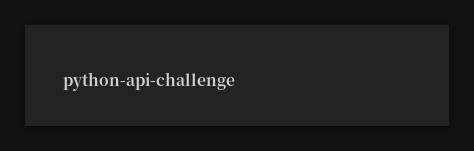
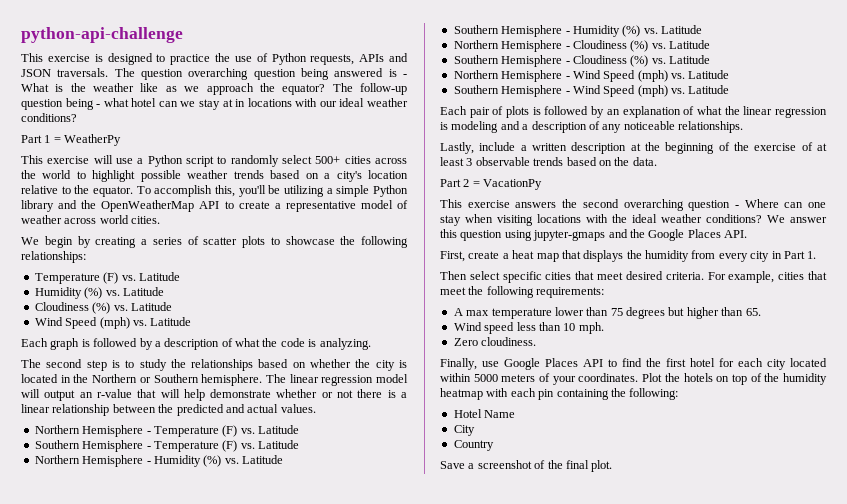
(235, 81) none -> [21,53,408,65] [21,68,407,80] [21,83,408,95] [21,98,408,110] [21,113,77,122] [21,134,122,146] [21,155,407,167] [21,170,408,182] [21,185,409,197] [21,200,409,212] [21,215,161,224] [21,236,408,248] [21,251,86,263] [34,272,180,284] [34,287,164,299] [34,302,172,314] [34,317,192,329] [21,338,371,350] [21,359,408,371] [21,374,408,386] [21,389,408,401] [21,404,316,416] [34,425,299,437] [34,440,299,452] [34,455,283,467] [453,25,702,37] [453,40,710,52] [453,55,710,67] [453,70,730,82] [453,85,730,97] [440,106,827,118] [440,121,743,133] [440,142,827,154] [440,157,657,166] [440,179,543,190] [440,199,826,211] [440,214,827,226] [440,229,747,241] [440,250,817,262] [440,271,827,283] [440,286,605,298] [453,307,761,319] [453,322,604,334] [453,337,537,346] [440,358,827,370] [440,373,827,385] [440,388,679,400] [453,409,516,418] [453,425,475,436] [453,440,494,451] [440,460,613,472] // This exercise is designed to practice the use of Python requests, APIs and JSON traversals. The question overarching question being answered is - What is the weather like as we approach the equator? The follow-up question being - what hotel can we stay at in locations with our ideal weather conditions? // Part 1 = WeatherPy // This exercise will use a Python script to randomly select 500+ cities across the world to highlight possible weather trends based on a city's location relative to the equator. To accomplish this, you'll be utilizing a simple Python library and the OpenWeatherMap API to create a representative model of weather across world cities. // We begin by creating a series of scatter plots to showcase the following relationships: // Temperature (F) vs. Latitude // Humidity (%) vs. Latitude // Cloudiness (%) vs. Latitude // Wind Speed (mph) vs. Latitude // Each graph is followed by a description of what the code is analyzing. // The second step is to study the relationships based on whether the city is located in the Northern or Southern hemisphere. The linear regression model will output an r-value that will help demonstrate whether or not there is a linear relationship between the predicted and actual values. // Northern Hemisphere - Temperature (F) vs. Latitude // Southern Hemisphere - Temperature (F) vs. Latitude // Northern Hemisphere - Humidity (%) vs. Latitude // Southern Hemisphere - Humidity (%) vs. Latitude // Northern Hemisphere - Cloudiness (%) vs. Latitude // Southern Hemisphere - Cloudiness (%) vs. Latitude // Northern Hemisphere - Wind Speed (mph) vs. Latitude // Southern Hemisphere - Wind Speed (mph) vs. Latitude // Each pair of plots is followed by an explanation of what the linear regression is modeling and a description of any noticeable relationships. // Lastly, include a written description at the beginning of the exercise of at least 3 observable trends based on the data. // Part 2 = VacationPy // This exercise answers the second overarching question - Where can one stay when visiting locations with the ideal weather conditions? We answer this question using jupyter-gmaps and the Google Places API. // First, create a heat map that displays the humidity from every city in Part 1. // Then select specific cities that meet desired criteria. For example, cities that meet the following requirements: // A max temperature lower than 75 degrees but higher than 65. // Wind speed less than 10 mph. // Zero cloudiness. // Finally, use Google Places API to find the first hotel for each city located within 5000 meters of your coordinates. Plot the hotels on top of the humidity heatmap with each pin containing the following: // Hotel Name // City // Country // Save a screenshot of the final plot.

